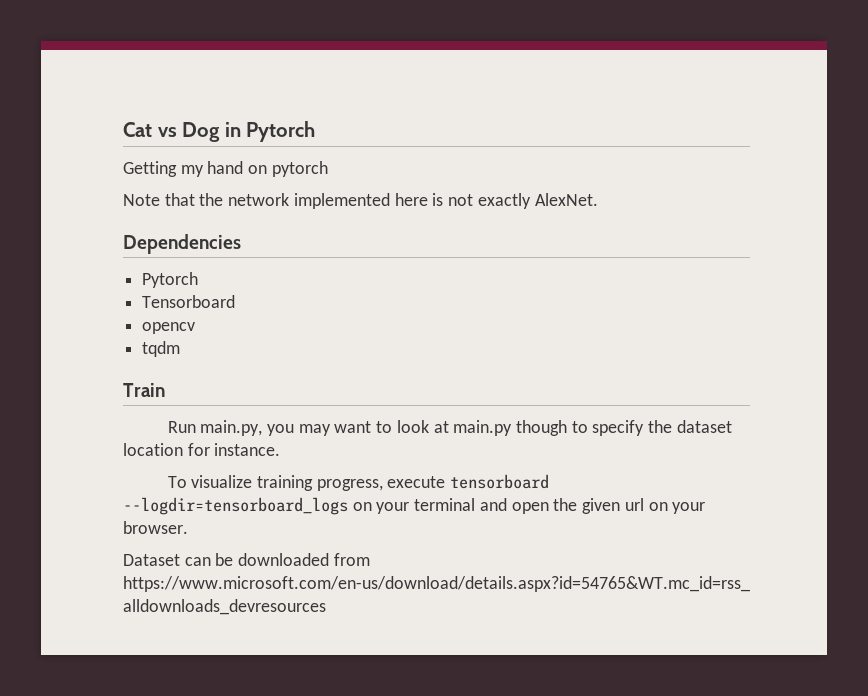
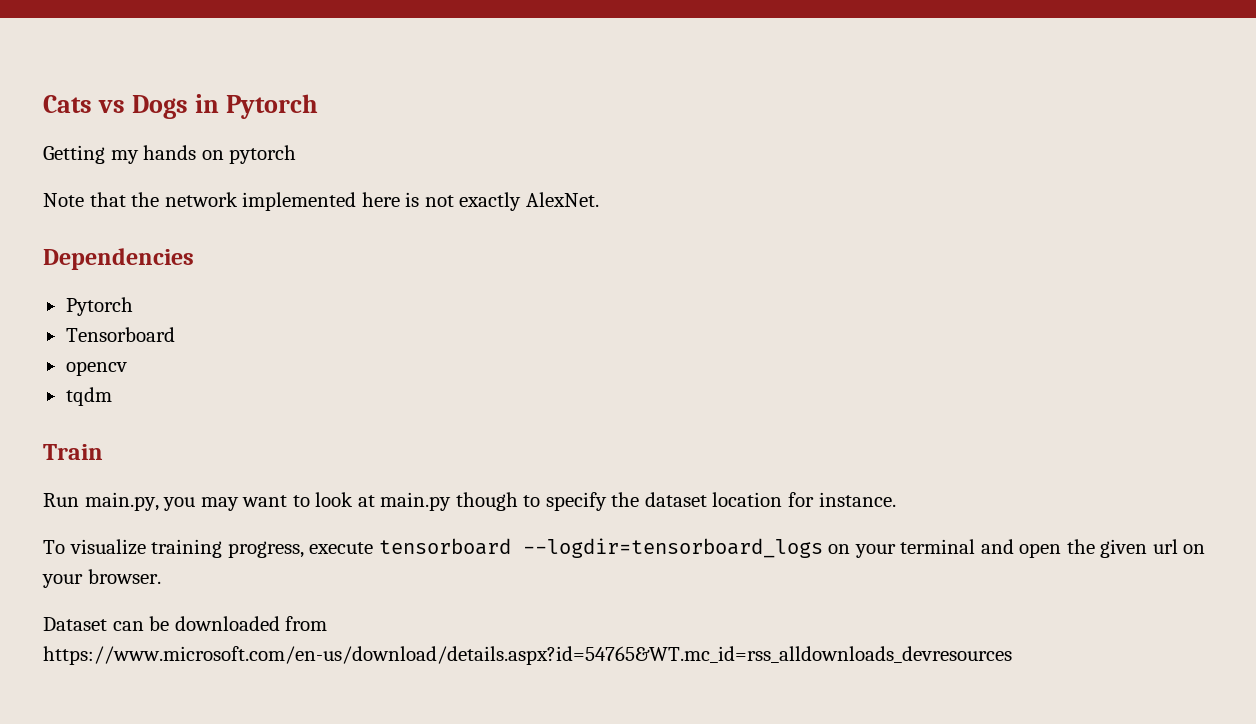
[123,122,221,142] Cat vs Dog -> [43,95,189,119] Cats vs Dogs
[207,161,244,174] hand -> [143,145,197,160] hands

